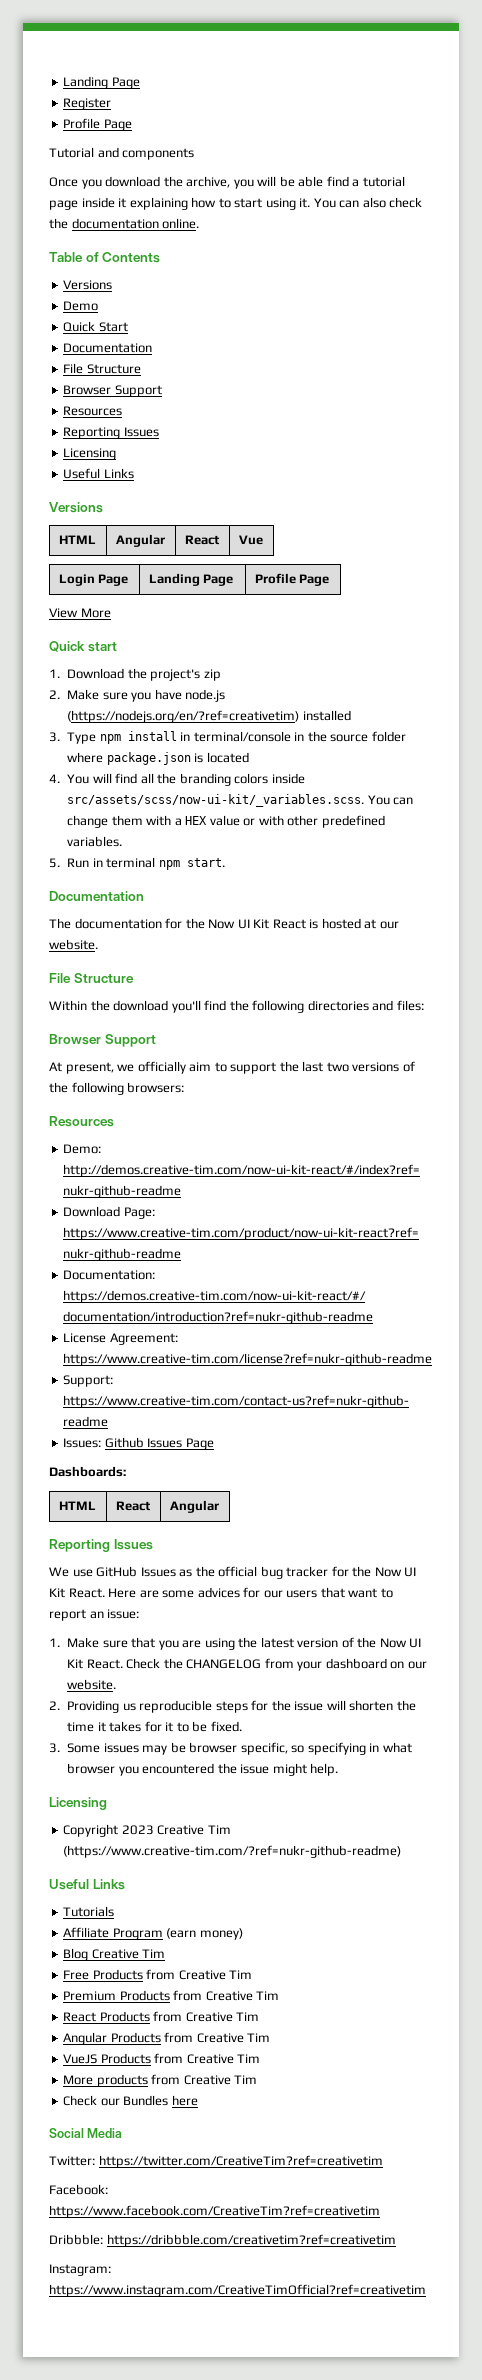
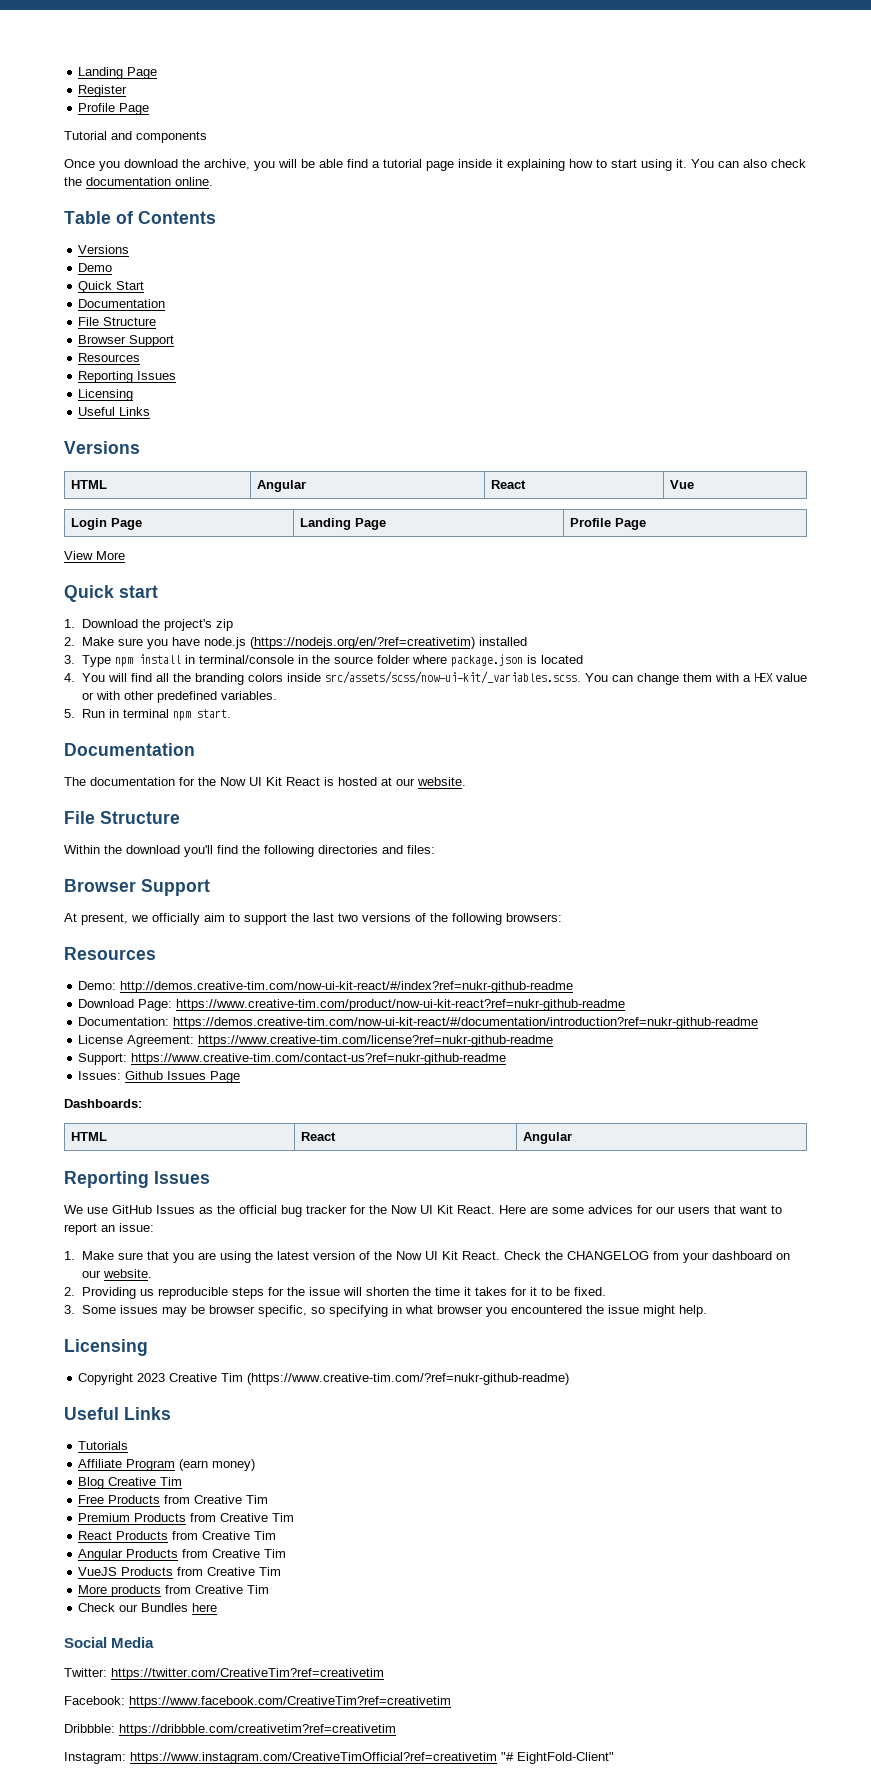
(426, 2290) none -> [501,1752,614,1764] "# EightFold-Client"

